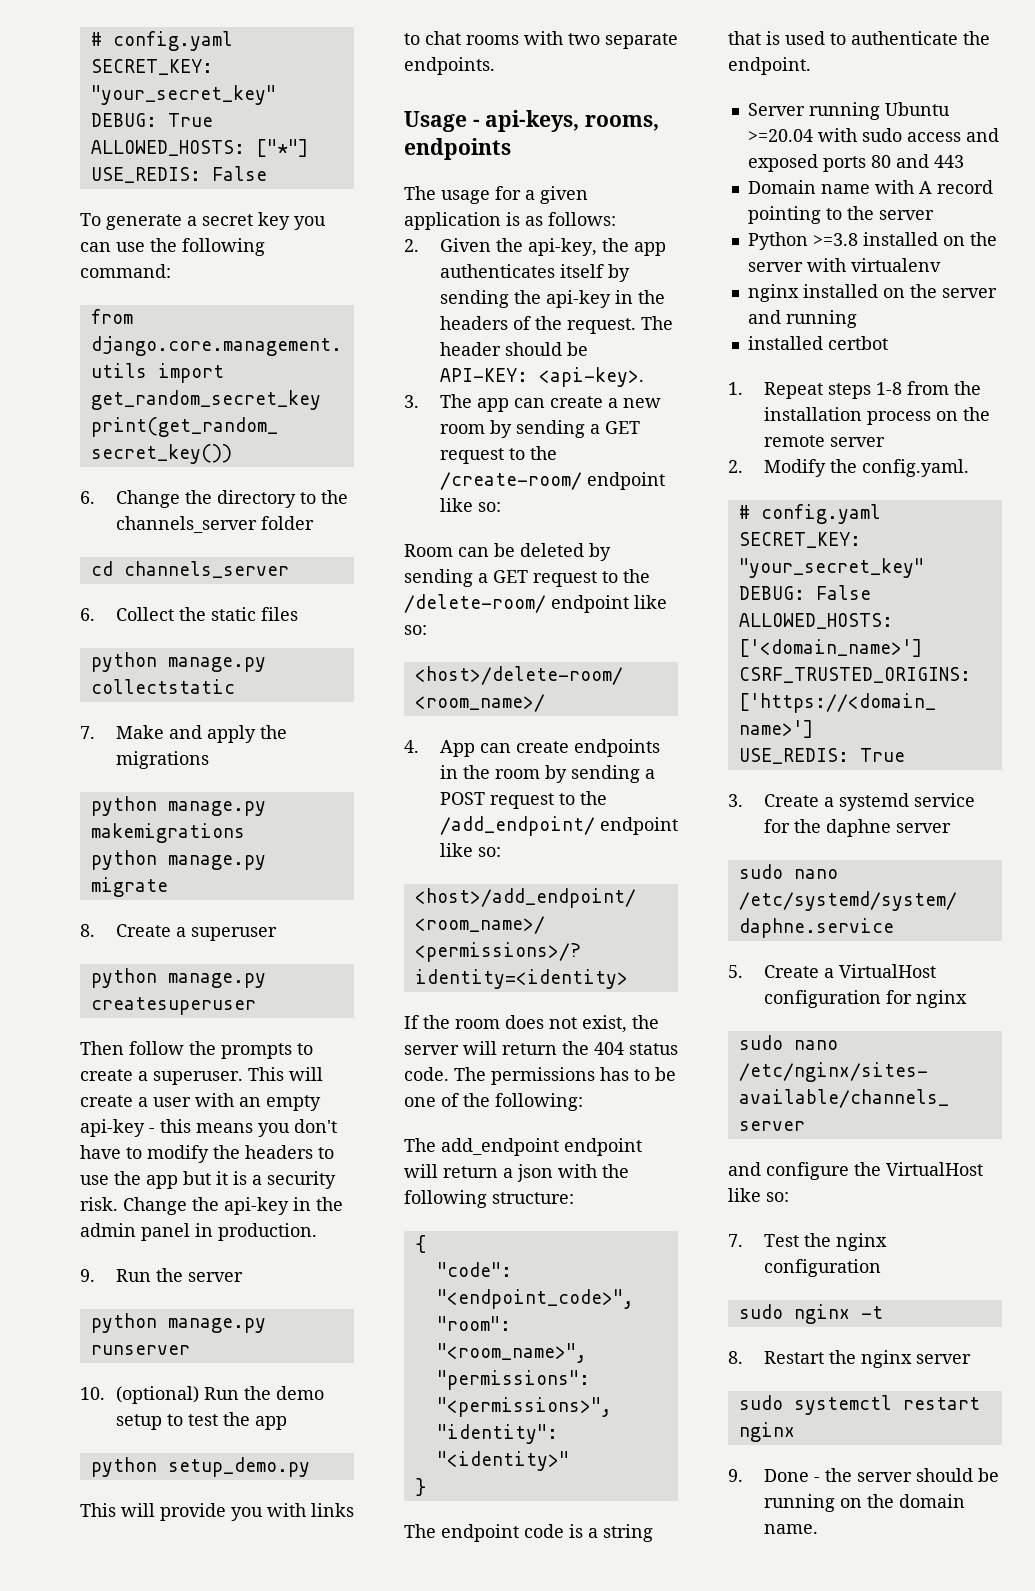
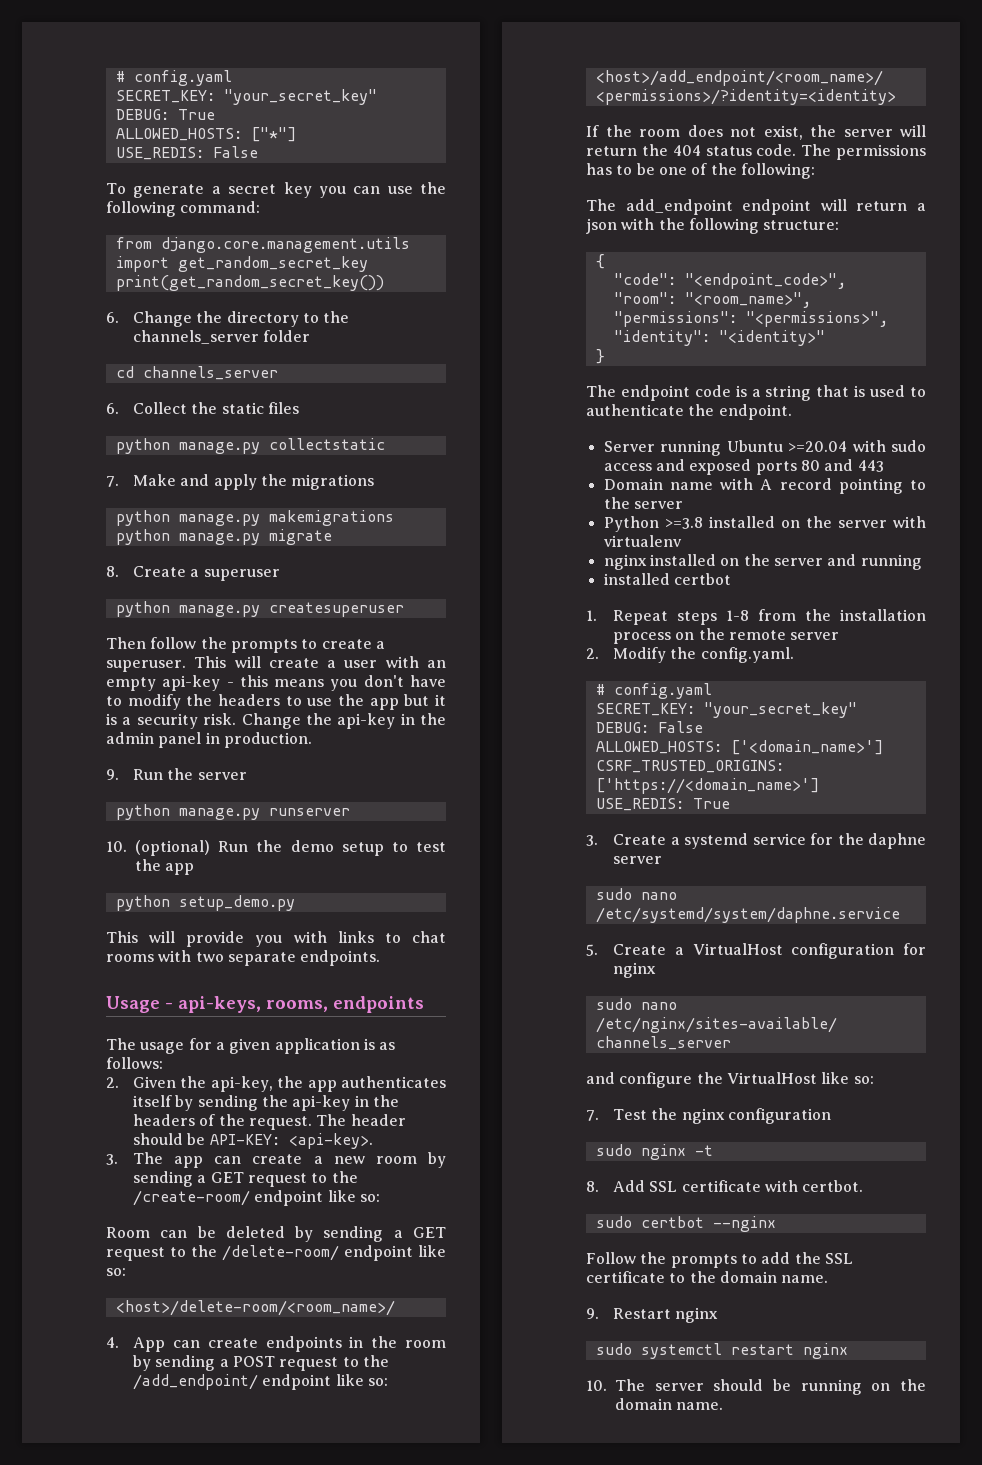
[763,1350,971,1368] Restart the nginx server -> [613,1180,864,1192] [595,1216,776,1232] [586,1252,853,1268] [586,1271,829,1283] [586,1307,719,1323] Add SSL certificate with certbot. // sudo certbot --nginx // Follow the prompts to add the SSL certificate to the domain name. // 9. Restart nginx
[728,1468,852,1482] 9. Done - the -> [586,1379,645,1391] 10. The

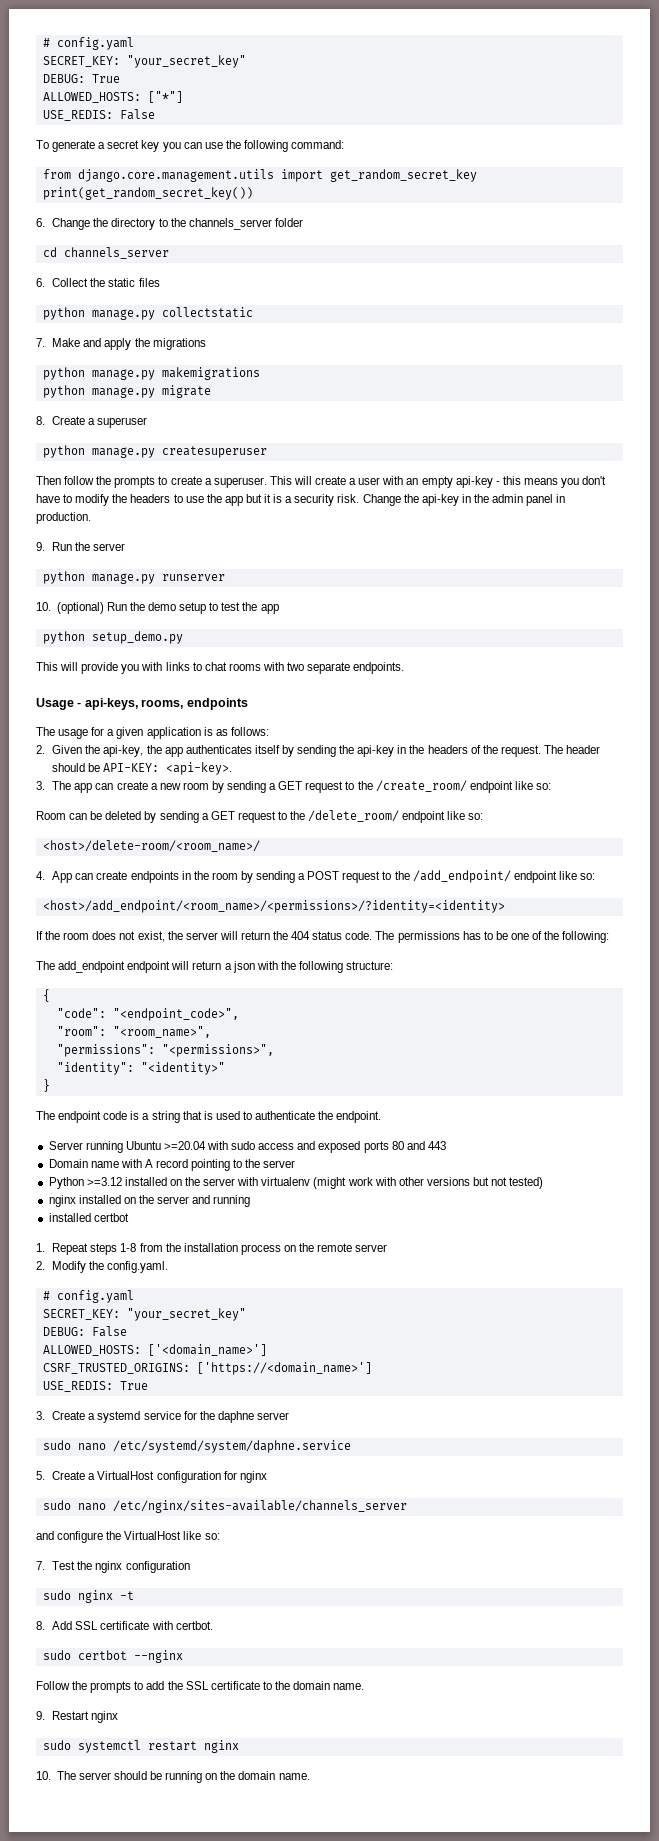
[133,1190,251,1206] /create-room/ -> [375,780,467,792] /create_room/
[222,1245,339,1261] /delete-room/ -> [308,810,400,822] /delete_room/
[664,517,703,529] >=3.8 -> [86,1177,122,1186] >=3.12
(682, 541) none -> [313,1177,544,1189] (might work with other versions but not tested)

